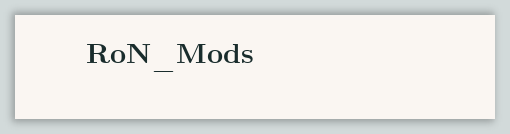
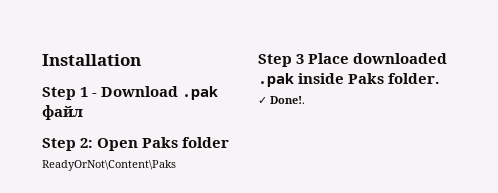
[86,44,254,72] RoN_Mods -> [42,54,141,66] [42,86,219,100] [42,105,83,120] [42,137,230,151] [42,160,176,171] [258,53,448,67] [258,73,440,87] [258,96,305,104] Installation // Step 1 - Download .pak файл // Step 2: Open Paks folder // ReadyOrNot\Content\Paks // Step 3 Place downloaded .pak inside Paks folder. // ✓ Done!.

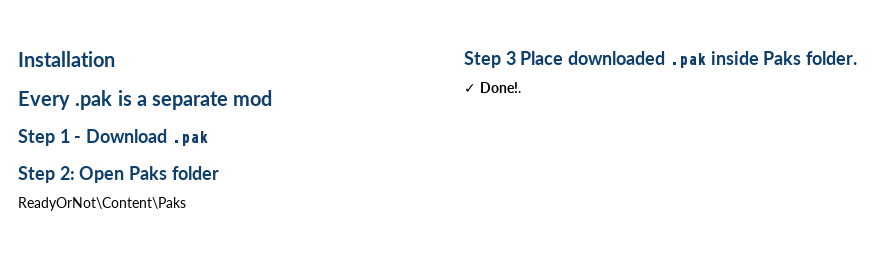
(141, 60) none -> [18,90,273,110] // Every .pak is a separate mod
[42,105,83,120] файл -> (208, 138) none

